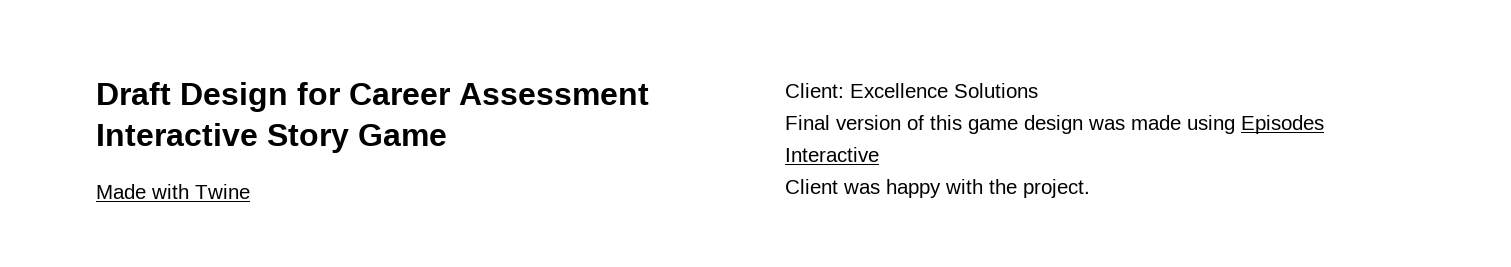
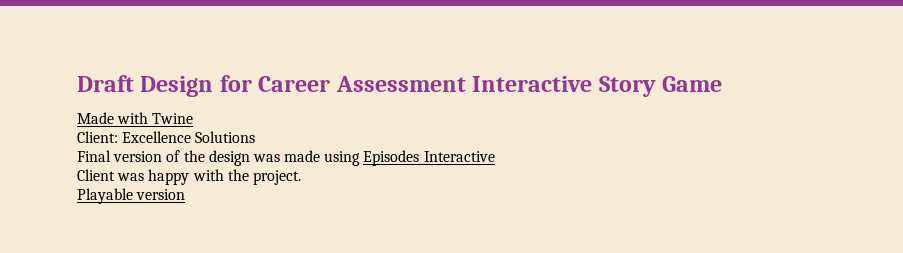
[930,115,1018,134] this game -> [183,150,205,162] the
(1090, 188) none -> [77,188,186,204] // Playable version

